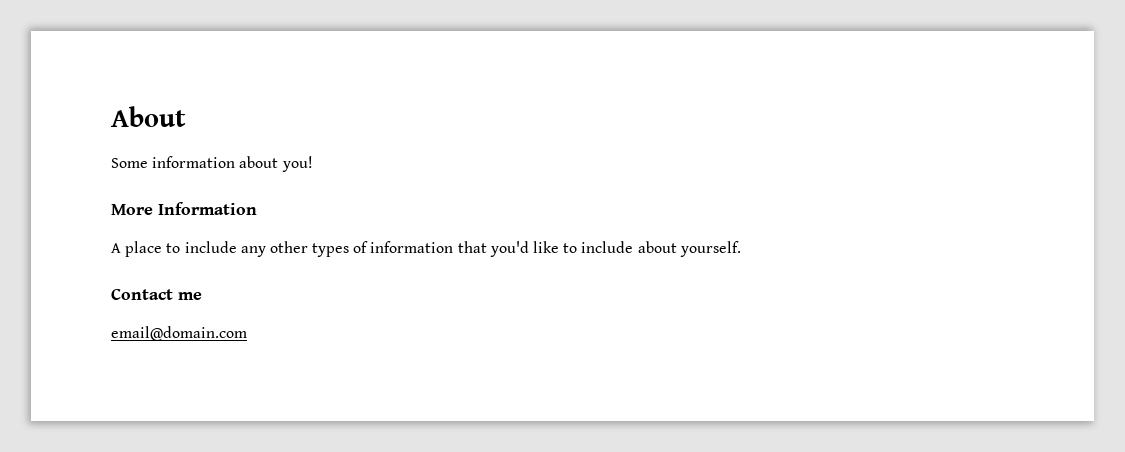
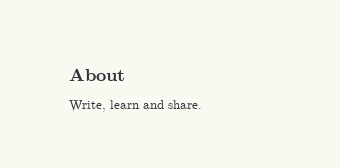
[111,156,313,172] [111,202,257,215] [111,241,741,257] [111,289,202,300] [111,326,247,341] Some information about you! // More Information // A place to include any other types of information that you'd like to include about yourself. // Contact me // email@domain.com -> [69,100,202,112] Write, learn and share.

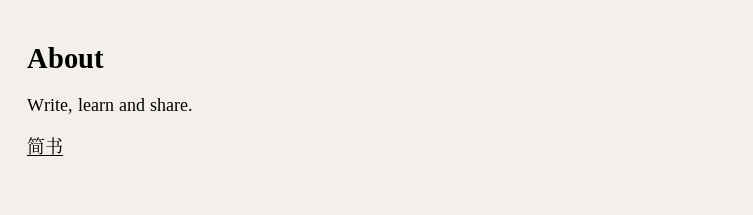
(202, 104) none -> [27,137,63,155] // 简书

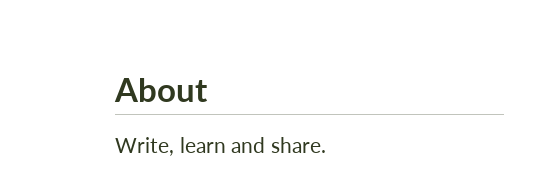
[27,137,63,155] // 简书 -> (327, 145) none

